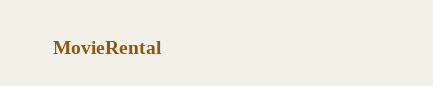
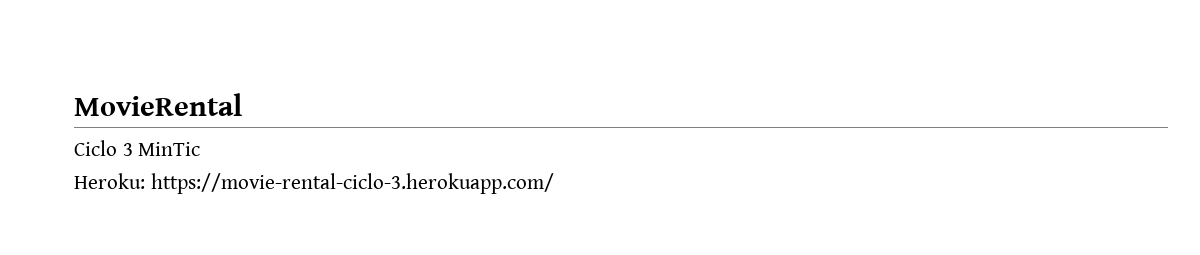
(162, 47) none -> [74,140,201,156] [74,173,554,194] // Ciclo 3 MinTic // Heroku: https://movie-rental-ciclo-3.herokuapp.com/

